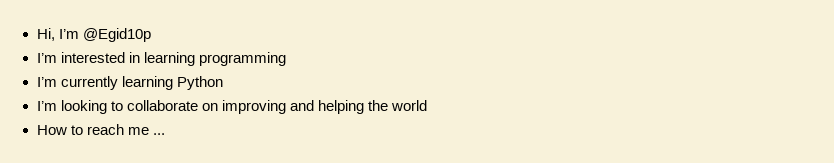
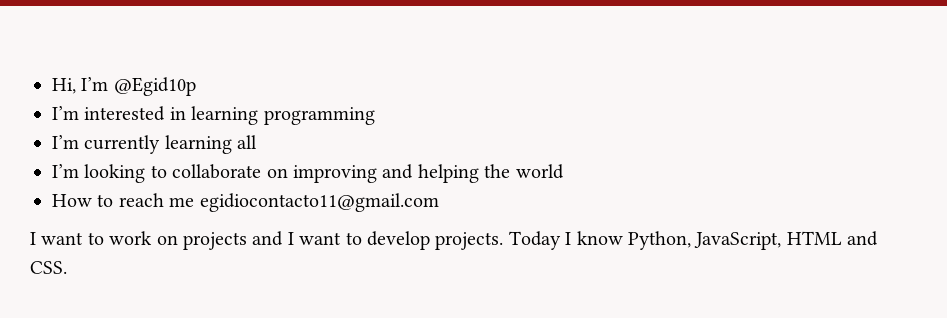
[176,76,223,90] Python -> [237,135,258,149] all
[152,133,165,135] ... -> [199,193,439,212] [30,231,879,250] [30,261,67,274] egidiocontacto11@gmail.com // I want to work on projects and I want to develop projects. Today I know Python, JavaScript, HTML and CSS.

